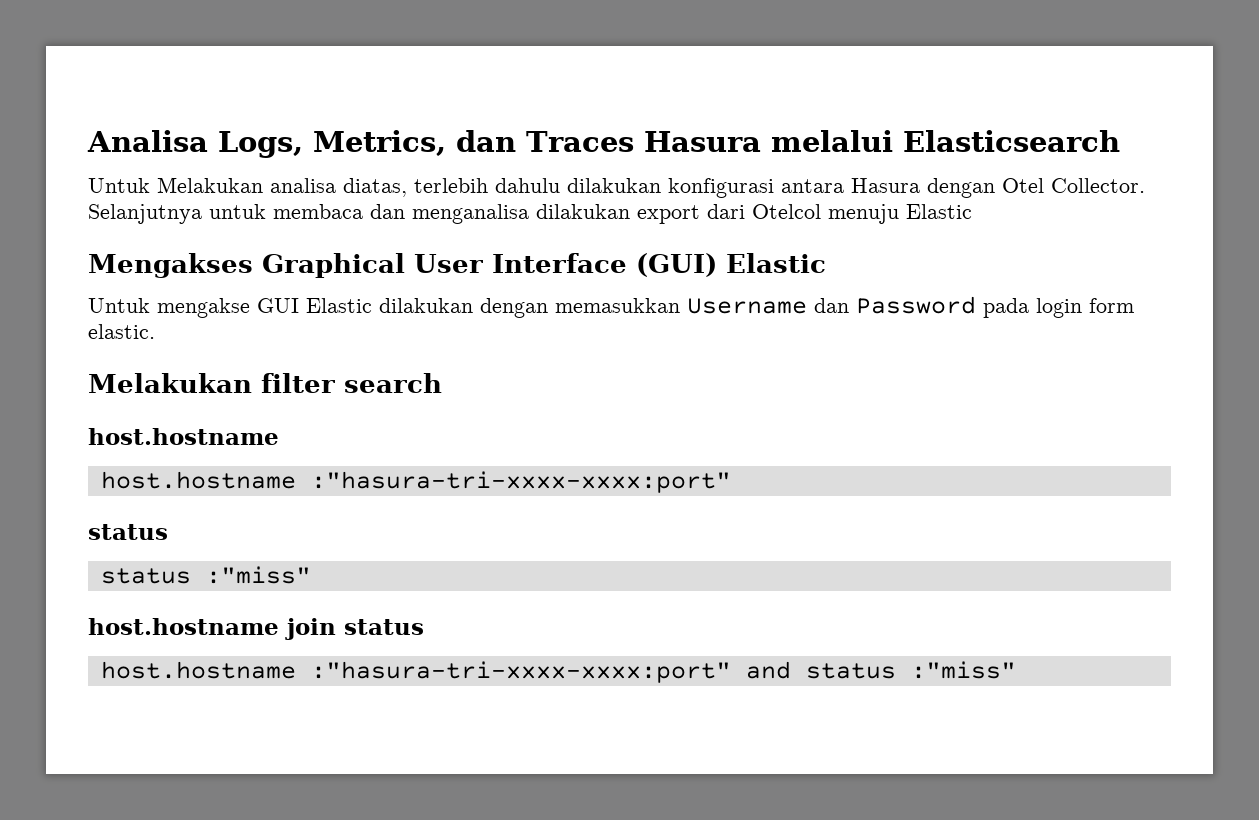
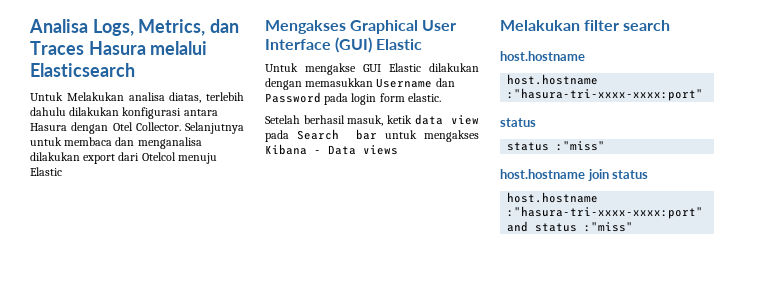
(155, 331) none -> [265,114,479,126] [265,129,479,142] [265,144,398,155] // Setelah berhasil masuk, ketik data view pada Search bar untuk mengakses Kibana - Data views

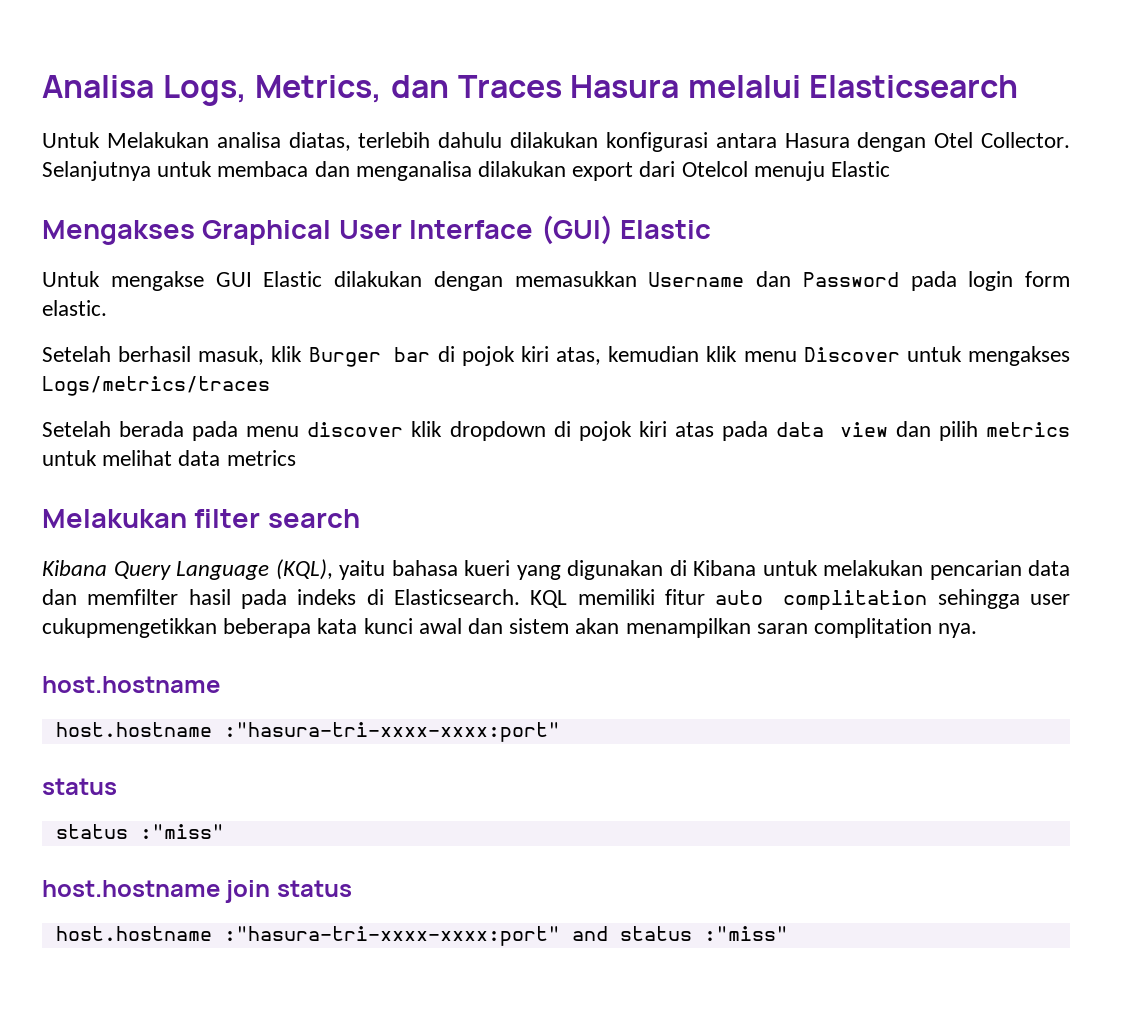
[387,114,479,125] [265,129,479,142] [265,144,398,155] [500,20,671,31] ketik data view pada Search bar untuk mengakses Kibana - Data views // Melakukan filter search -> [271,346,1070,367] [42,376,270,396] [42,421,1070,441] [42,450,296,466] [42,509,360,528] [42,559,1070,580] [42,589,1070,610] [42,618,978,638] klik Burger bar di pojok kiri atas, kemudian klik menu Discover untuk mengakses Logs/metrics/traces // Setelah berada pada menu discover klik dropdown di pojok kiri atas pada data view dan pilih metrics untuk melihat data metrics // Melakukan filter search // Kibana Query Language (KQL), yaitu bahasa kueri yang digunakan di Kibana untuk melakukan pencarian data dan memfilter hasil pada indeks di Elasticsearch. KQL memiliki fitur auto complitation sehingga user cukupmengetikkan beberapa kata kunci awal dan sistem akan menampilkan saran complitation nya.

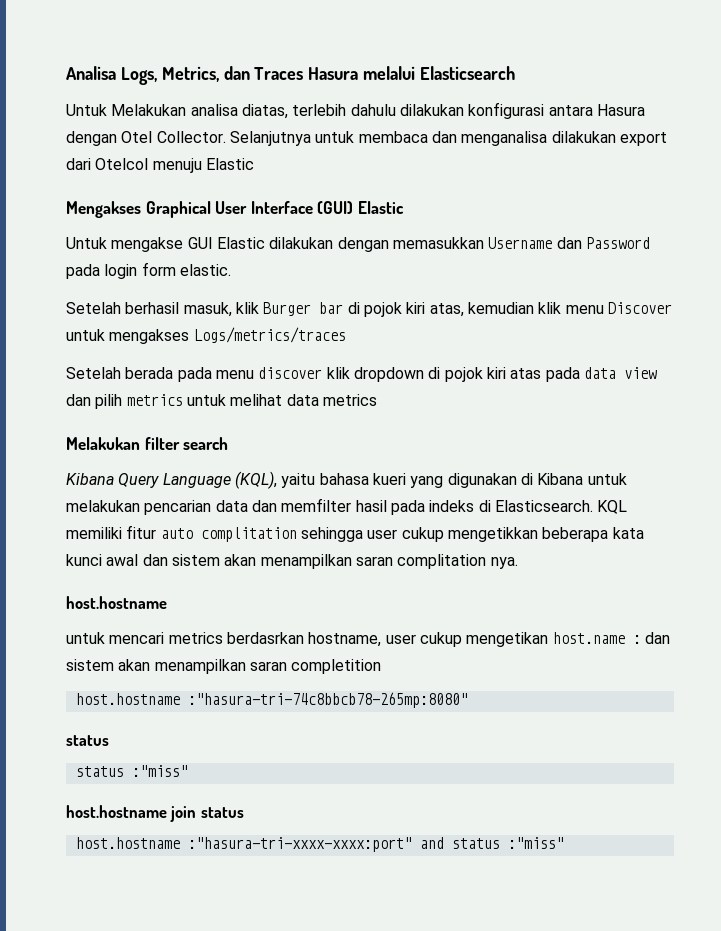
[42,618,217,638] cukupmengetikkan -> [401,527,538,542] cukup mengetikkan
[55,722,560,742] // host.hostname :"hasura-tri-xxxx-xxxx:port" -> [66,632,670,647] [66,659,382,674] [75,692,468,708] // untuk mencari metrics berdasrkan hostname, user cukup mengetikan host.name : dan sistem akan menampilkan saran completition // host.hostname :"hasura-tri-74c8bbcb78-265mp:8080"

